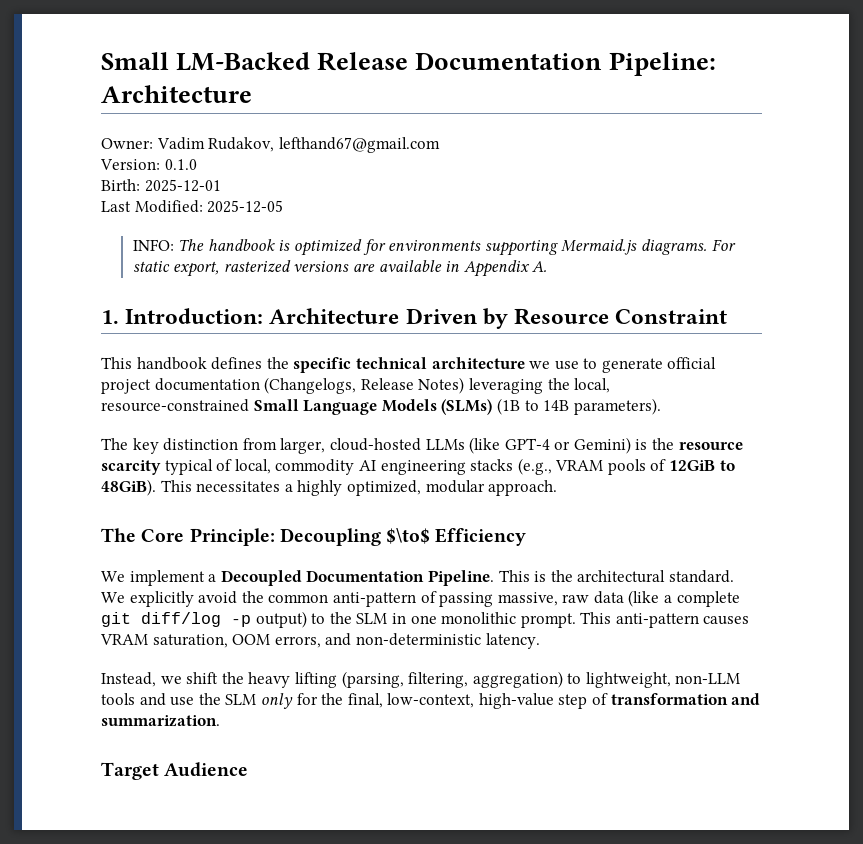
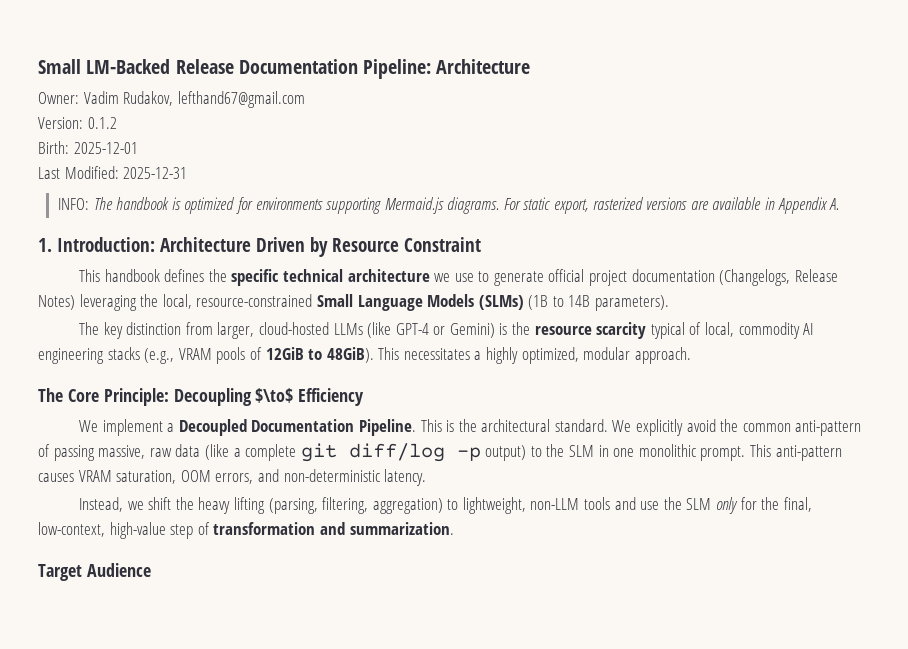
[164,159,197,170] 0.1.0 -> [87,117,117,129] 0.1.2
[207,200,284,213] 2025-12-05 -> [123,167,188,179] 2025-12-31

